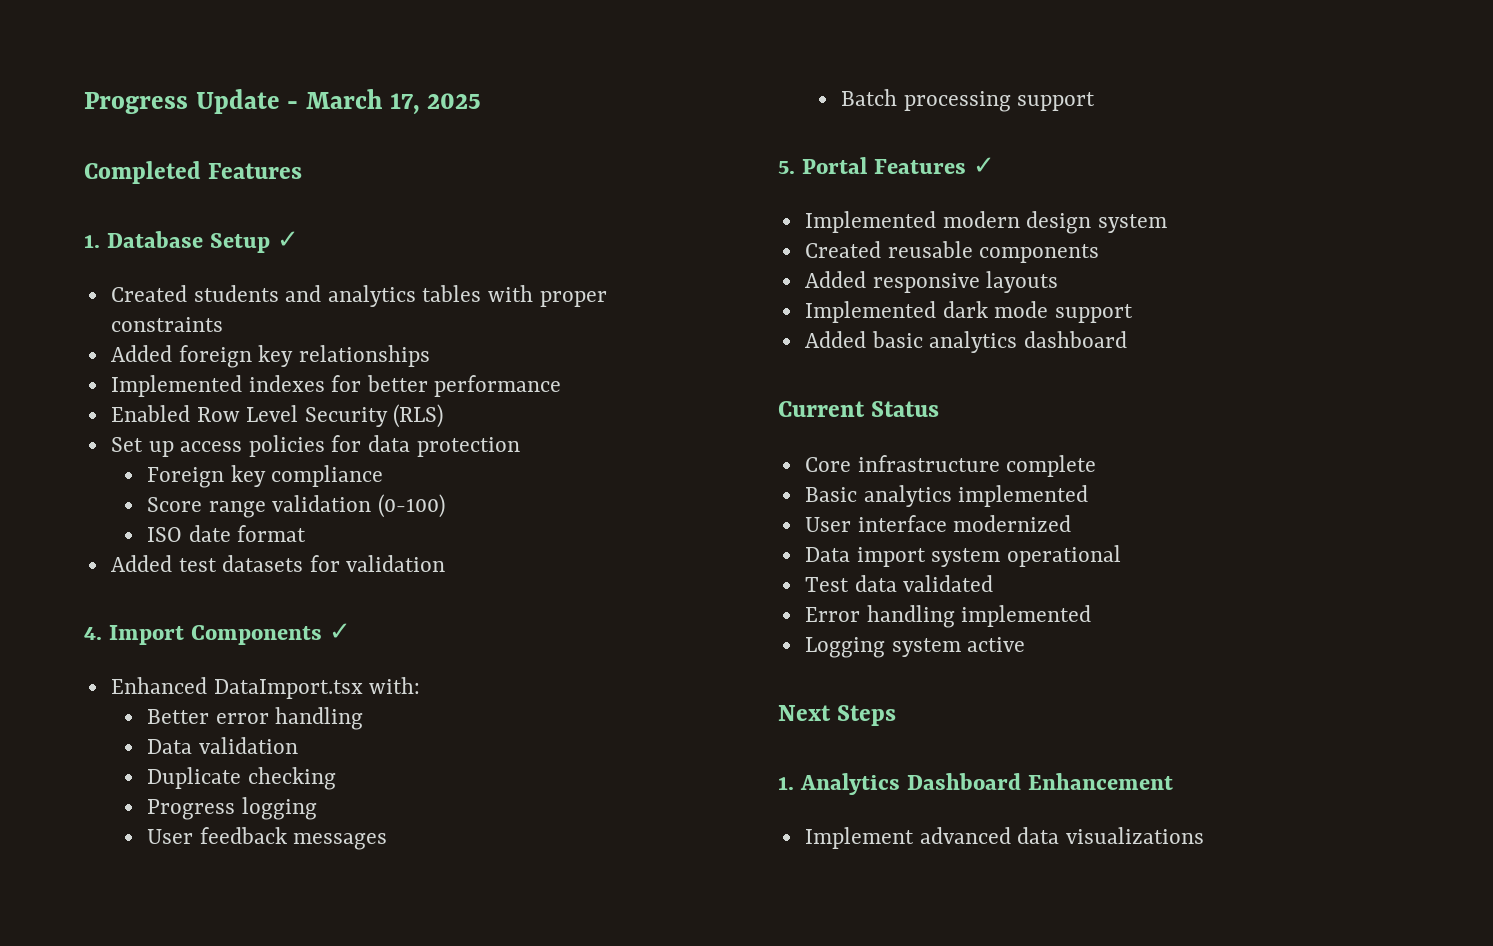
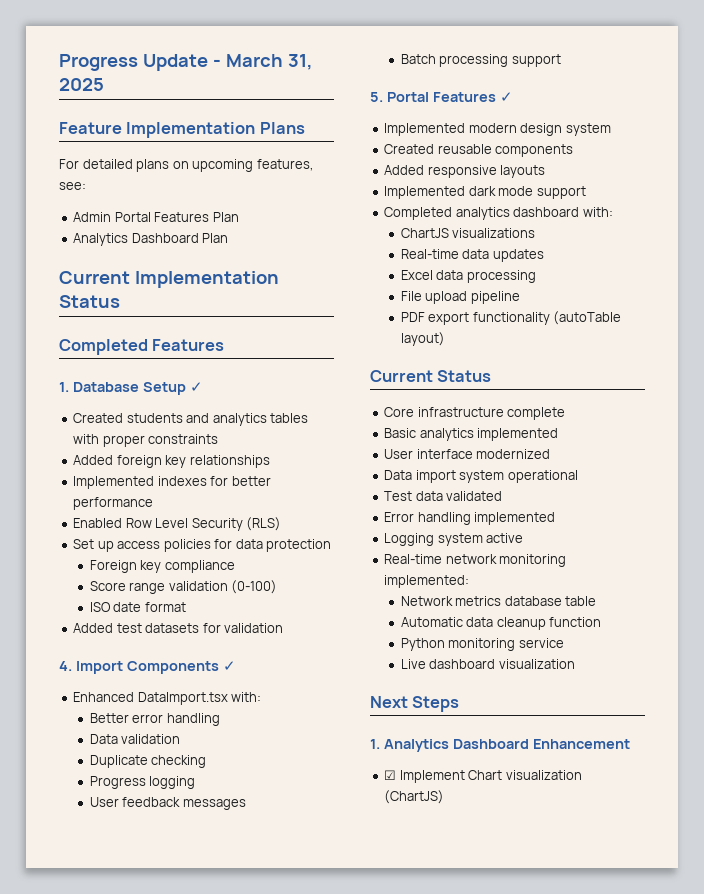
[389,93,420,115] 17, -> [287,54,313,70] 31,
(482, 101) none -> [59,122,305,138] [59,159,313,172] [59,182,86,190] [73,212,239,222] [73,233,229,246] [59,271,279,288] [59,295,120,308] // Feature Implementation Plans // For detailed plans on upcoming features, see: // Admin Portal Features Plan // Analytics Dashboard Plan // Current Implementation Status
[804,331,923,348] Added basic -> [384,207,453,220] Completed
(1127, 339) none -> [582,207,613,217] [400,228,536,238] [400,249,544,262] [400,270,536,283] [400,291,520,304] [400,311,622,325] [400,332,445,346] with: // ChartJS visualizations // Real-time data updates // Excel data processing // File upload pipeline // PDF export functionality (autoTable layout)
(1026, 644) none -> [384,554,567,567] [384,575,470,588] [400,596,597,606] [400,617,602,630] [400,638,564,651] [400,659,575,669] // Real-time network monitoring implemented: // Network metrics database table // Automatic data cleanup function // Python monitoring service // Live dashboard visualization
[804,827,1204,849] Implement advanced data visualizations -> [384,770,582,783] [384,790,445,804] ☑ Implement Chart visualization (ChartJS)

